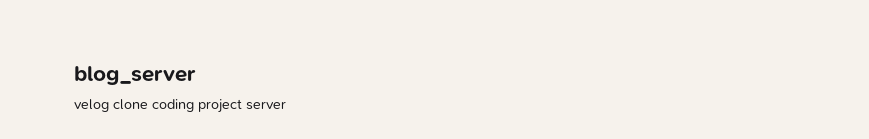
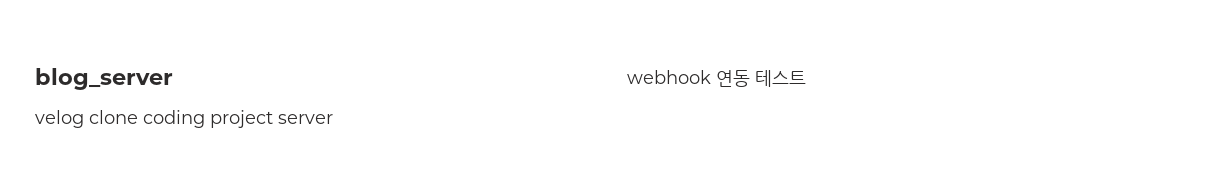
(286, 105) none -> [627,70,806,87] // webhook 연동 테스트

